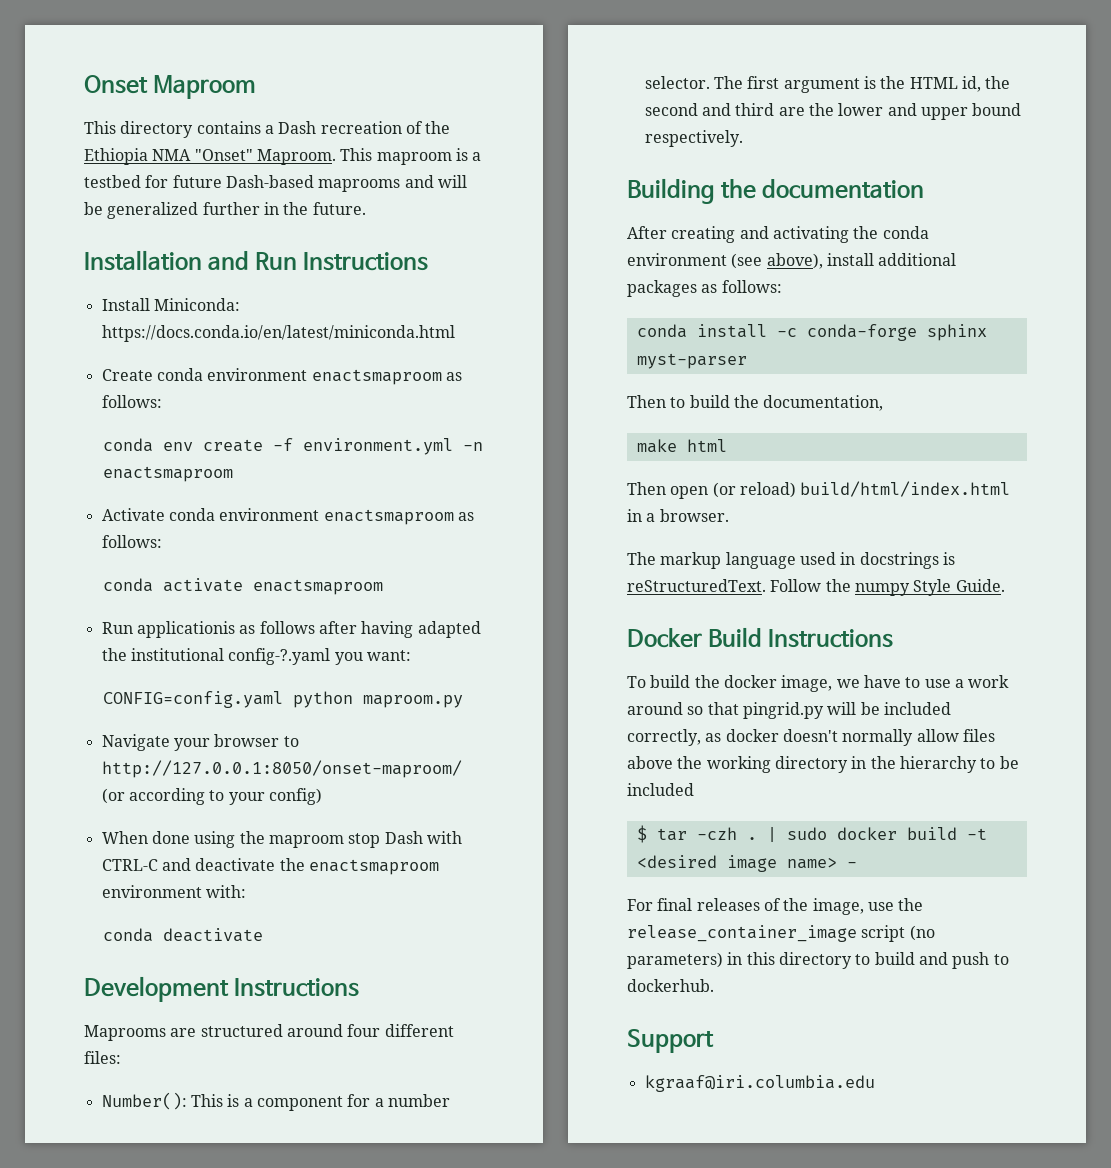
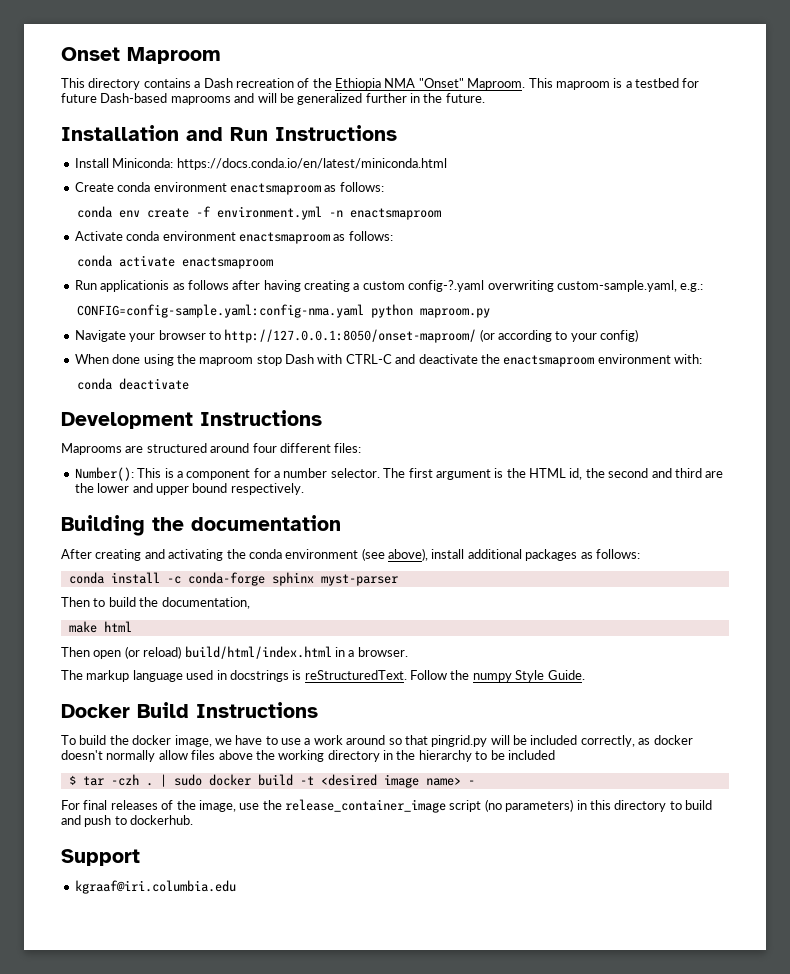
[417,621,481,638] [101,648,411,665] [103,691,284,708] adapted the institutional config-?.yaml you want: // CONFIG=config.yaml -> [304,280,704,292] [76,304,364,318] creating a custom config-?.yaml overwriting custom-sample.yaml, e.g.: // CONFIG=config-sample.yaml:config-nma.yaml

